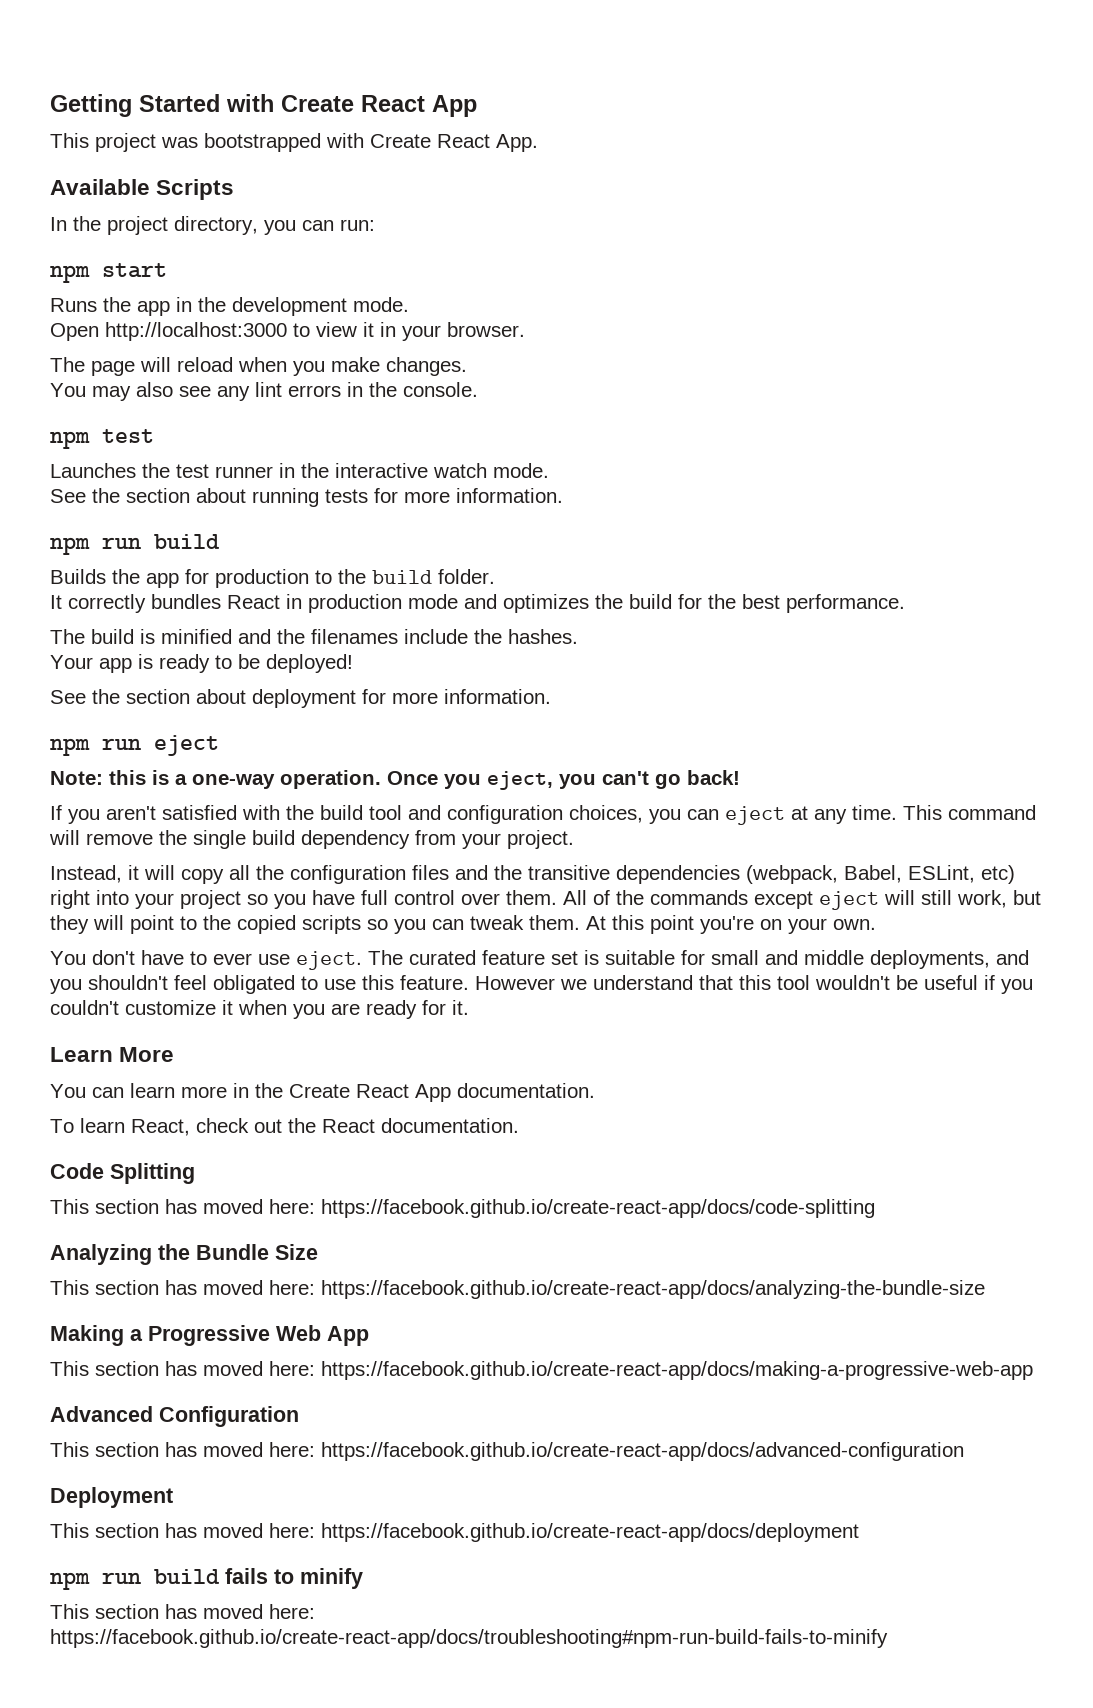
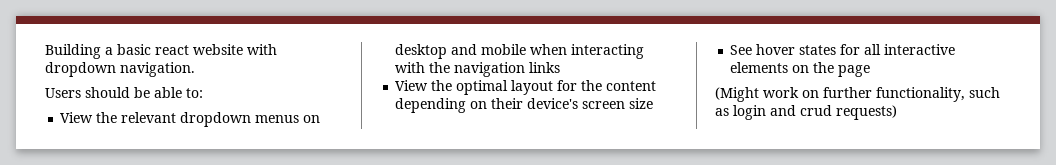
[50,94,477,117] [50,133,538,152] [50,179,235,200] [50,216,375,235] [50,263,167,283] [50,297,409,316] [50,322,525,341] [50,357,467,376] [50,382,478,401] [50,429,154,449] [50,463,549,478] [50,488,563,507] [50,534,220,555] [50,569,495,588] [50,594,905,613] [50,629,578,644] [50,654,353,673] [50,689,551,708] [50,735,219,756] [50,770,740,790] [50,805,1036,825] [49,830,574,849] [50,865,1015,884] [50,890,1041,910] [50,915,876,934] [50,950,1029,970] [50,975,1033,994] [50,1000,469,1019] [50,1047,175,1062] [50,1083,595,1102] [50,1118,519,1136] [50,1163,195,1184] [50,1199,875,1218] [50,1244,318,1265] [50,1280,985,1299] [50,1325,369,1346] [50,1361,1033,1380] [50,1406,299,1427] [50,1442,964,1461] [50,1487,173,1508] [50,1523,859,1542] [50,1568,363,1590] [50,1604,315,1619] [50,1629,888,1648] Getting Started with Create React App // This project was bootstrapped with Create React App. // Available Scripts // In the project directory, you can run: // npm start // Runs the app in the development mode. // Open http://localhost:3000 to view it in your browser. // The page will reload when you make changes. // You may also see any lint errors in the console. // npm test // Launches the test runner in the interactive watch mode. // See the section about running tests for more information. // npm run build // Builds the app for production to the build folder. // It correctly bundles React in production mode and optimizes the build for the best performance. // The build is minified and the filenames include the hashes. // Your app is ready to be deployed! // See the section about deployment for more information. // npm run eject // Note: this is a one-way operation. Once you eject, you can't go back! // If you aren't satisfied with the build tool and configuration choices, you can eject at any time. This command will remove the single build dependency from your project. // Instead, it will copy all the configuration files and the transitive dependencies (webpack, Babel, ESLint, etc) right into your project so you have full control over them. All of the commands except eject will still work, but they will point to the copied scripts so you can tweak them. At this point you're on your own. // You don't have to ever use eject. The curated feature set is suitable for small and middle deployments, and you shouldn't feel obligated to use this feature. However we understand that this tool wouldn't be useful if you couldn't customize it when you are ready for it. // Learn More // You can learn more in the Create React App documentation. // To learn React, check out the React documentation. // Code Splitting // This section has moved here: https://facebook.github.io/create-react-app/docs/code-splitting // Analyzing the Bundle Size // This section has moved here: https://facebook.github.io/create-react-app/docs/analyzing-the-bundle-size // Making a Progressive Web App // This section has moved here: https://facebook.github.io/create-react-app/docs/making-a-progressive-web-app // Advanced Configuration // This section has moved here: https://facebook.github.io/create-react-app/docs/advanced-configuration // Deployment // This section has moved here: https://facebook.github.io/create-react-app/docs/deployment // npm run build fails to minify // This section has moved here: https://facebook.github.io/create-react-app/docs/troubleshooting#npm-run-build-fails-to-minify -> [45,44,277,59] [45,62,195,77] [45,87,203,98] [60,112,321,127] [395,44,645,59] [395,62,561,77] [395,80,657,95] [395,98,654,113] [730,44,956,55] [730,62,871,77] [715,87,1000,102] [715,105,897,120] Building a basic react website with dropdown navigation. // Users should be able to: // View the relevant dropdown menus on desktop and mobile when interacting with the navigation links // View the optimal layout for the content depending on their device's screen size // See hover states for all interactive elements on the page // (Might work on further functionality, such as login and crud requests)

